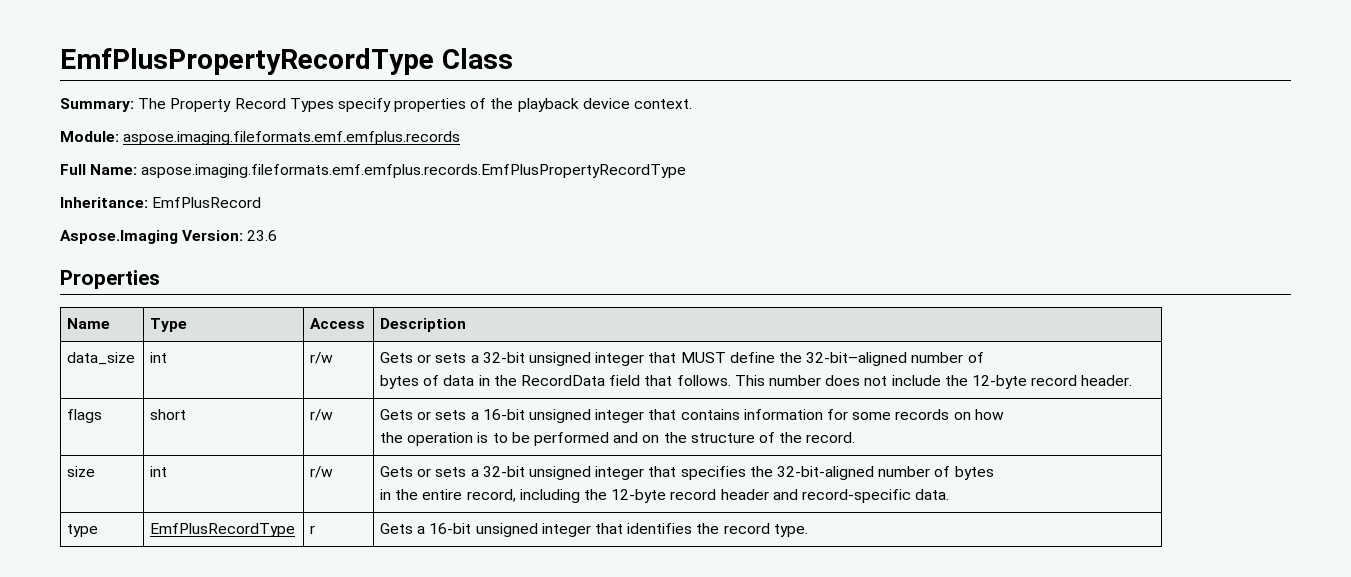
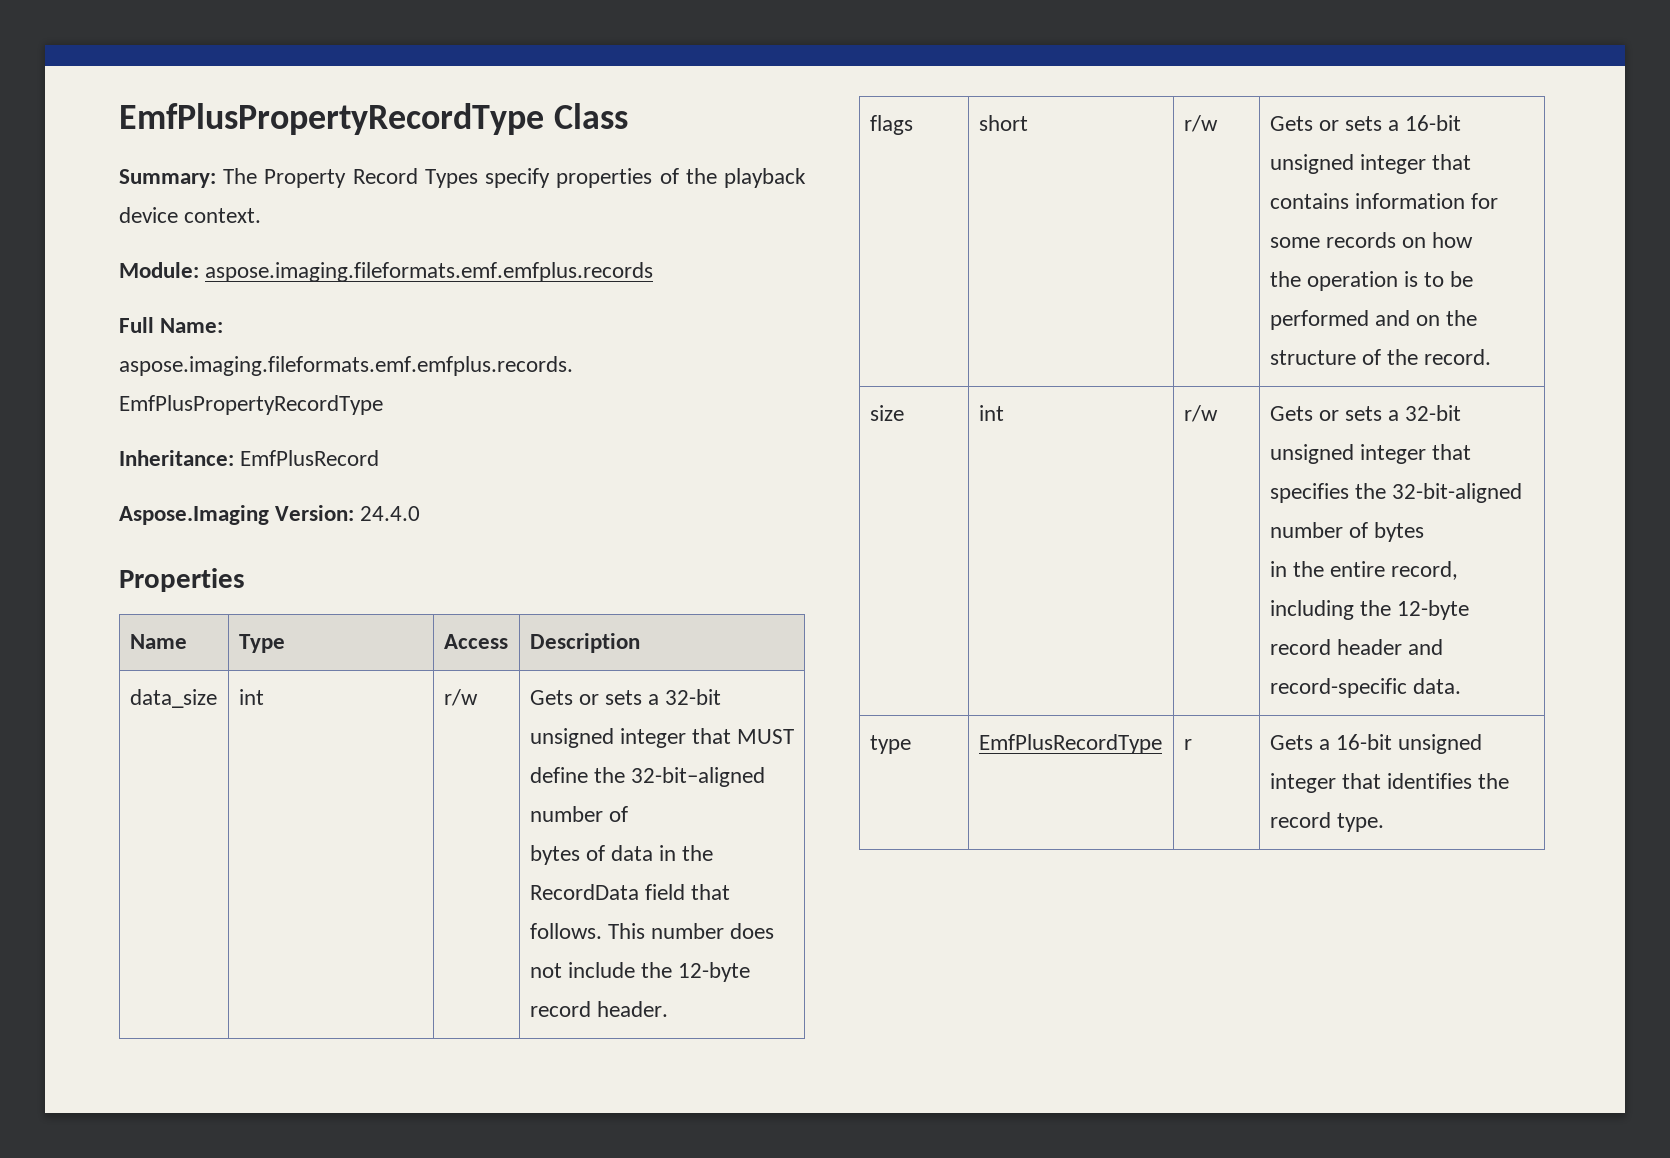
[247,230,278,241] 23.6 -> [360,506,421,521] 24.4.0

